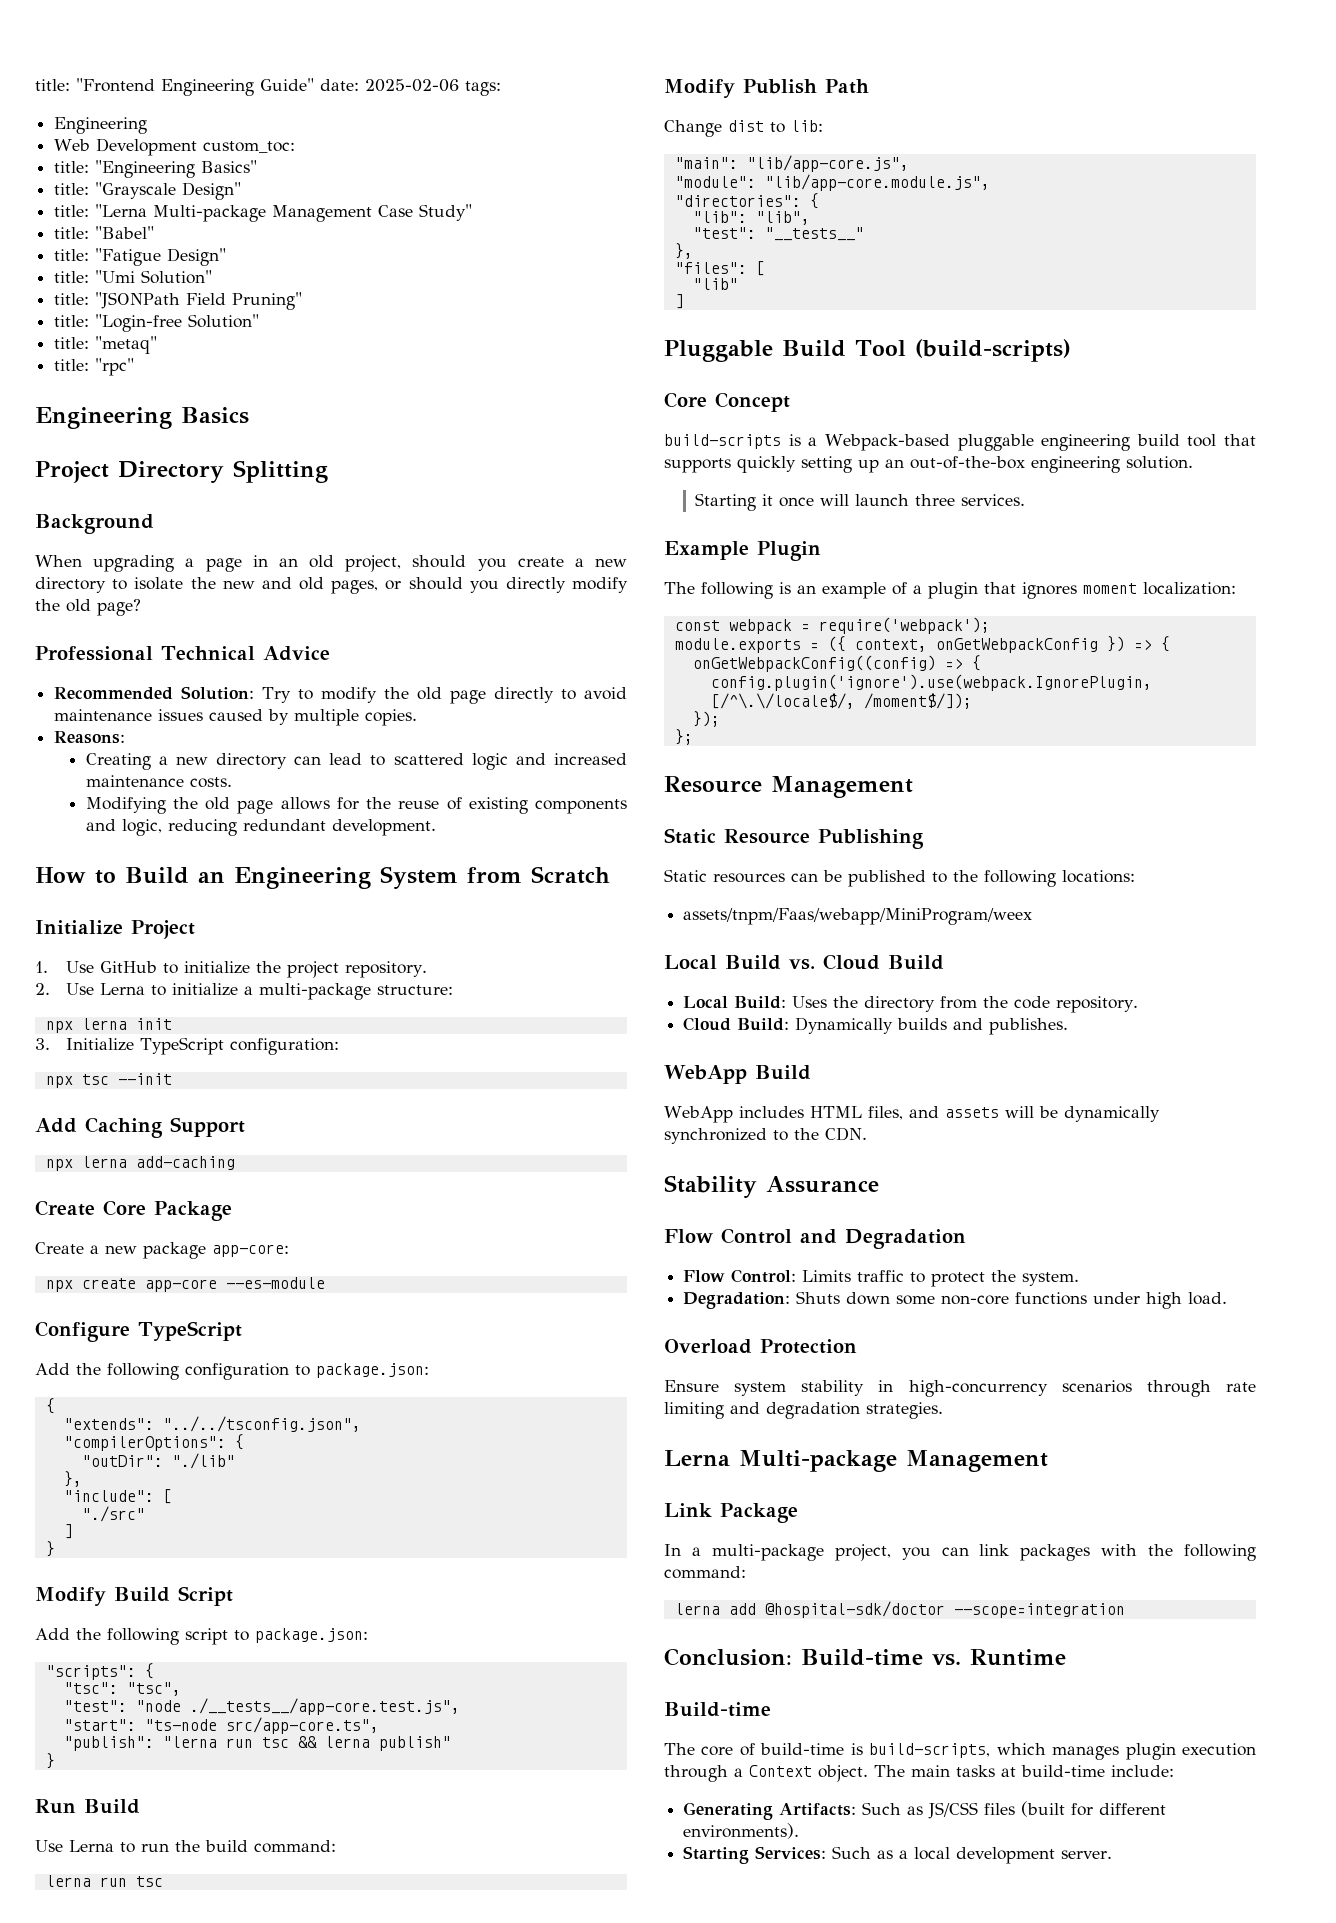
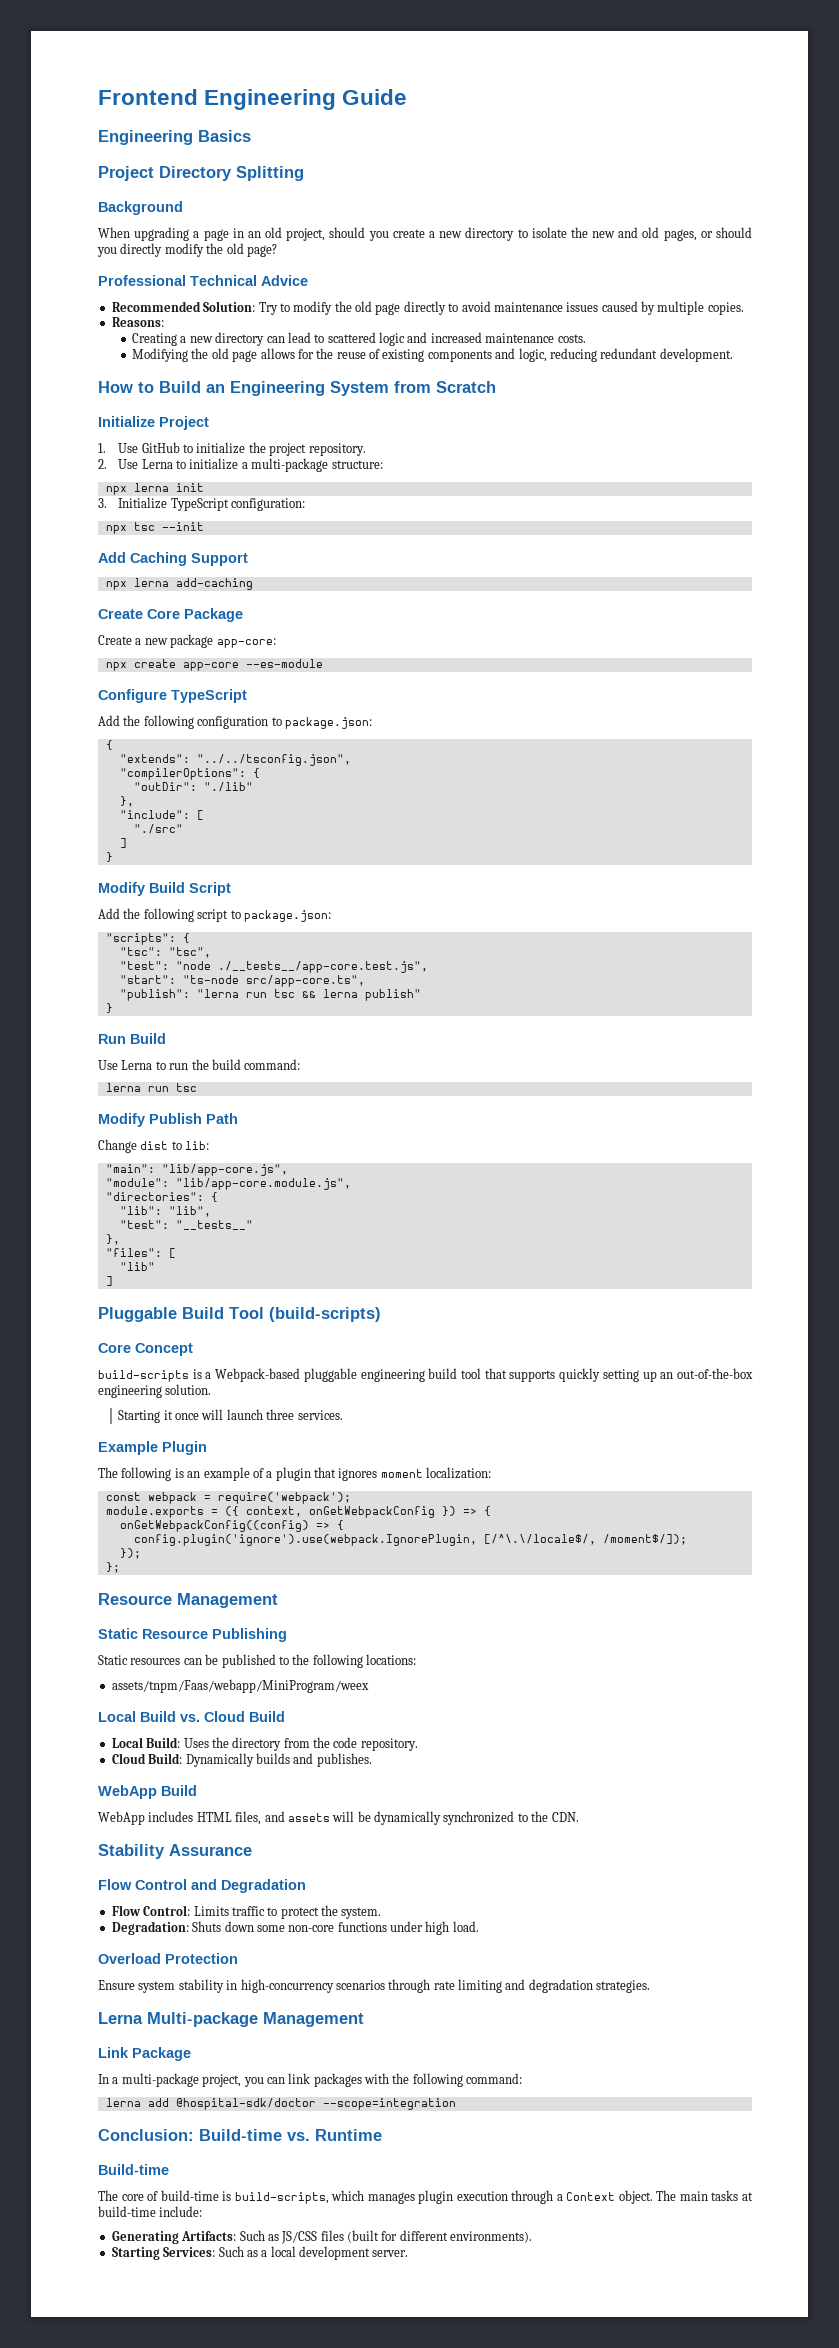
[35,78,501,96] [54,117,148,134] [54,138,296,156] [54,160,258,178] [54,182,242,200] [54,204,473,222] [54,226,155,239] [54,248,227,266] [54,270,213,284] [54,292,303,310] [54,314,260,332] [54,336,158,354] [54,358,135,376] title: "Frontend Engineering Guide" date: 2025-02-06 tags: // Engineering // Web Development custom_toc: // title: "Engineering Basics" // title: "Grayscale Design" // title: "Lerna Multi-package Management Case Study" // title: "Babel" // title: "Fatigue Design" // title: "Umi Solution" // title: "JSONPath Field Pruning" // title: "Login-free Solution" // title: "metaq" // title: "rpc" -> [98,89,408,110] Frontend Engineering Guide

